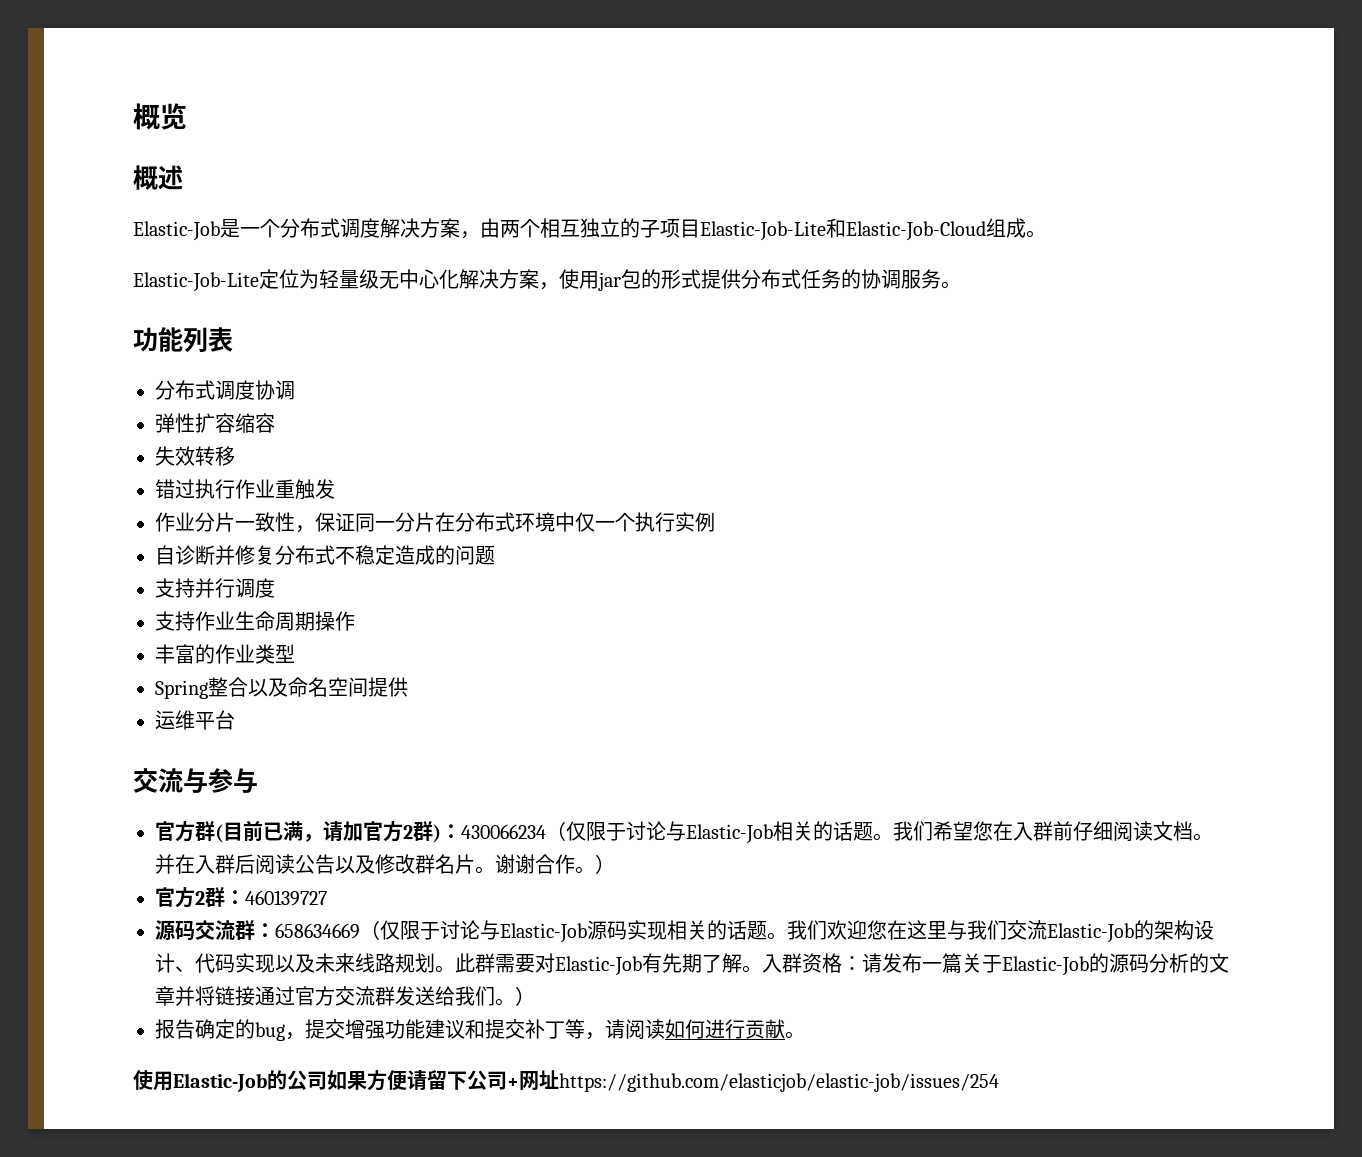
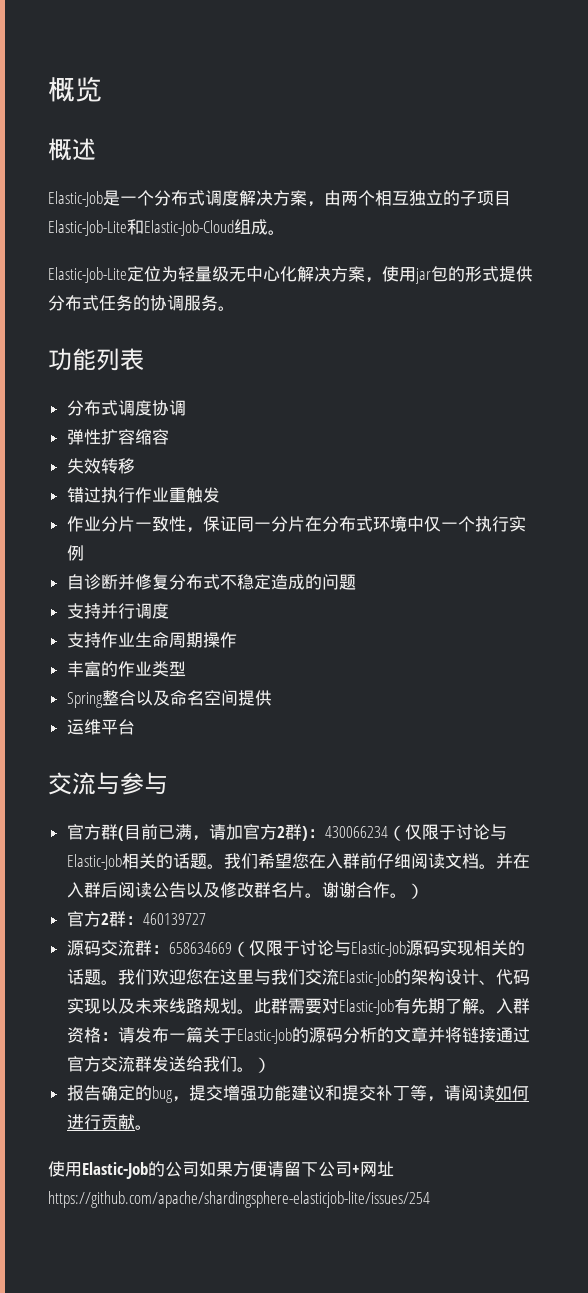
[559,1073,999,1092] https://github.com/elasticjob/elastic-job/issues/254 -> [48,1191,430,1208] https://github.com/apache/shardingsphere-elasticjob-lite/issues/254

